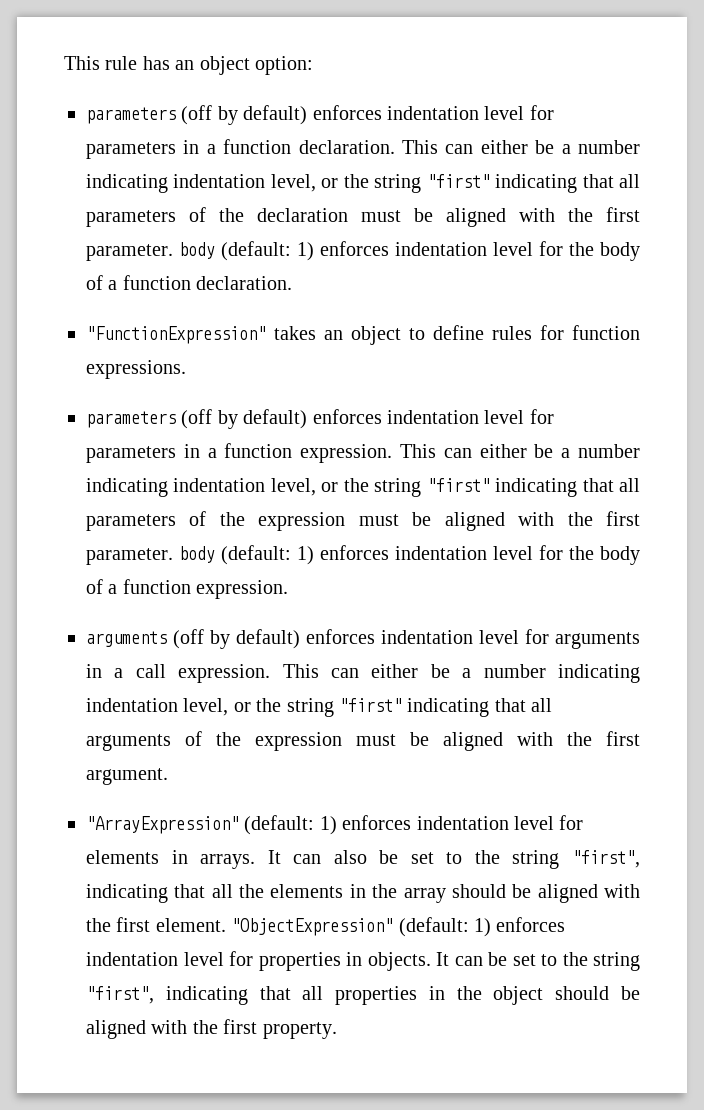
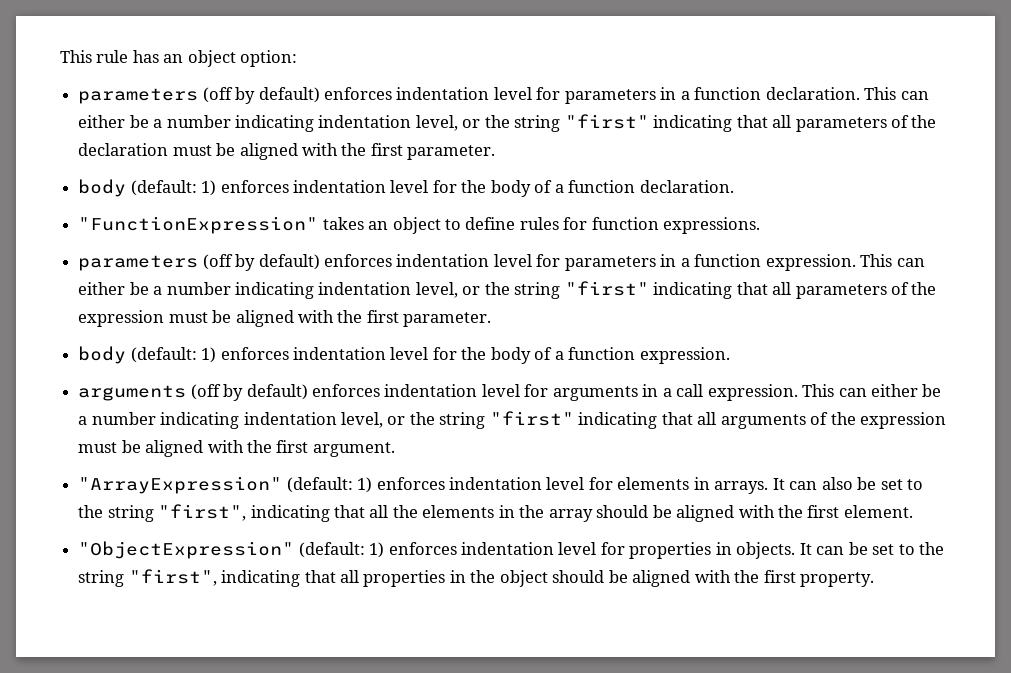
(173, 252) none -> (496, 152) //
(173, 556) none -> (492, 319) //
(226, 925) none -> (913, 511) //

